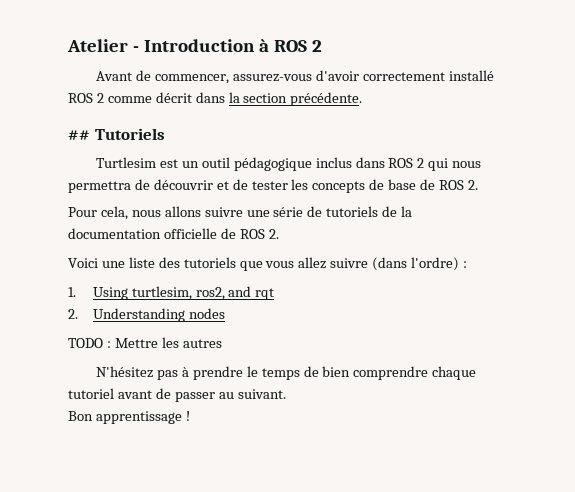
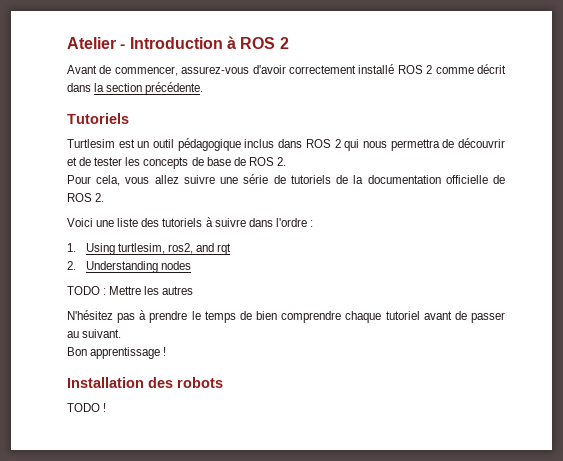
[68,130,90,140] ## -> (204, 88) none
[131,206,201,217] nous allons -> [125,175,179,184] vous allez
[239,257,460,271] que vous allez suivre (dans l'ordre) -> [205,217,307,227] à suivre dans l'ordre
(190, 416) none -> [67,377,223,388] [67,403,107,412] // Installation des robots // TODO !

